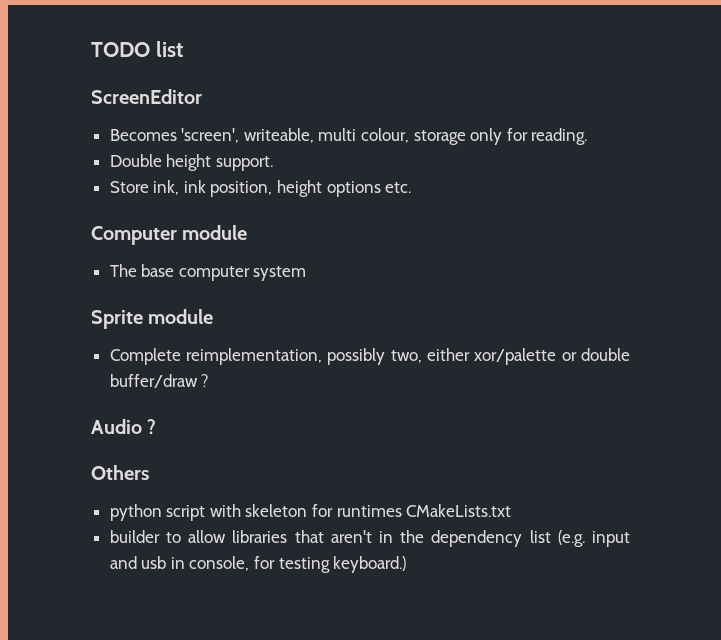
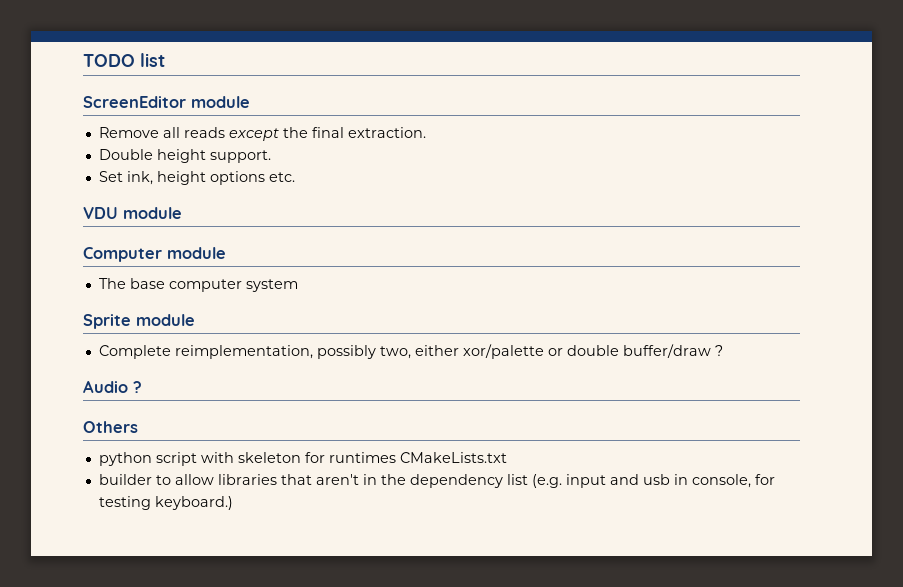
[109,128,588,145] // Becomes 'screen', writeable, multi colour, storage only for reading. -> [191,96,250,108] [98,127,426,141] module // Remove all reads except the final extraction.
[109,180,273,197] Store ink, ink position, -> [98,171,153,185] Set ink,
(412, 187) none -> [83,207,182,219] // VDU module

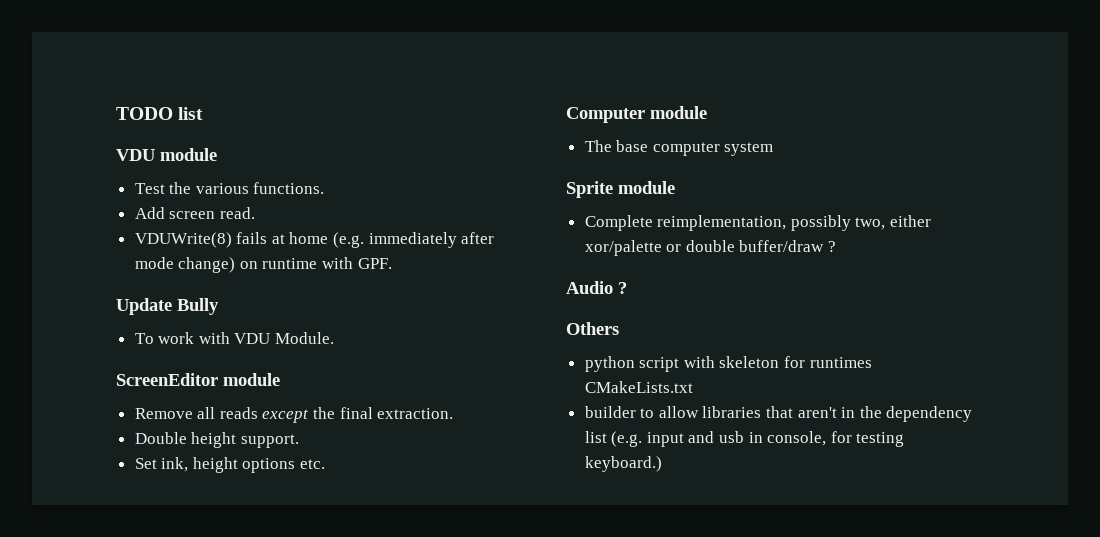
(165, 60) none -> [116,148,217,161] [134,182,325,194] [134,207,255,219] [134,232,495,248] [134,257,392,273] [116,298,219,315] [134,332,335,344] // VDU module // Test the various functions. // Add screen read. // VDUWrite(8) fails at home (e.g. immediately after mode change) on runtime with GPF. // Update Bully // To work with VDU Module.
[83,207,182,219] // VDU module -> (326, 464) none

